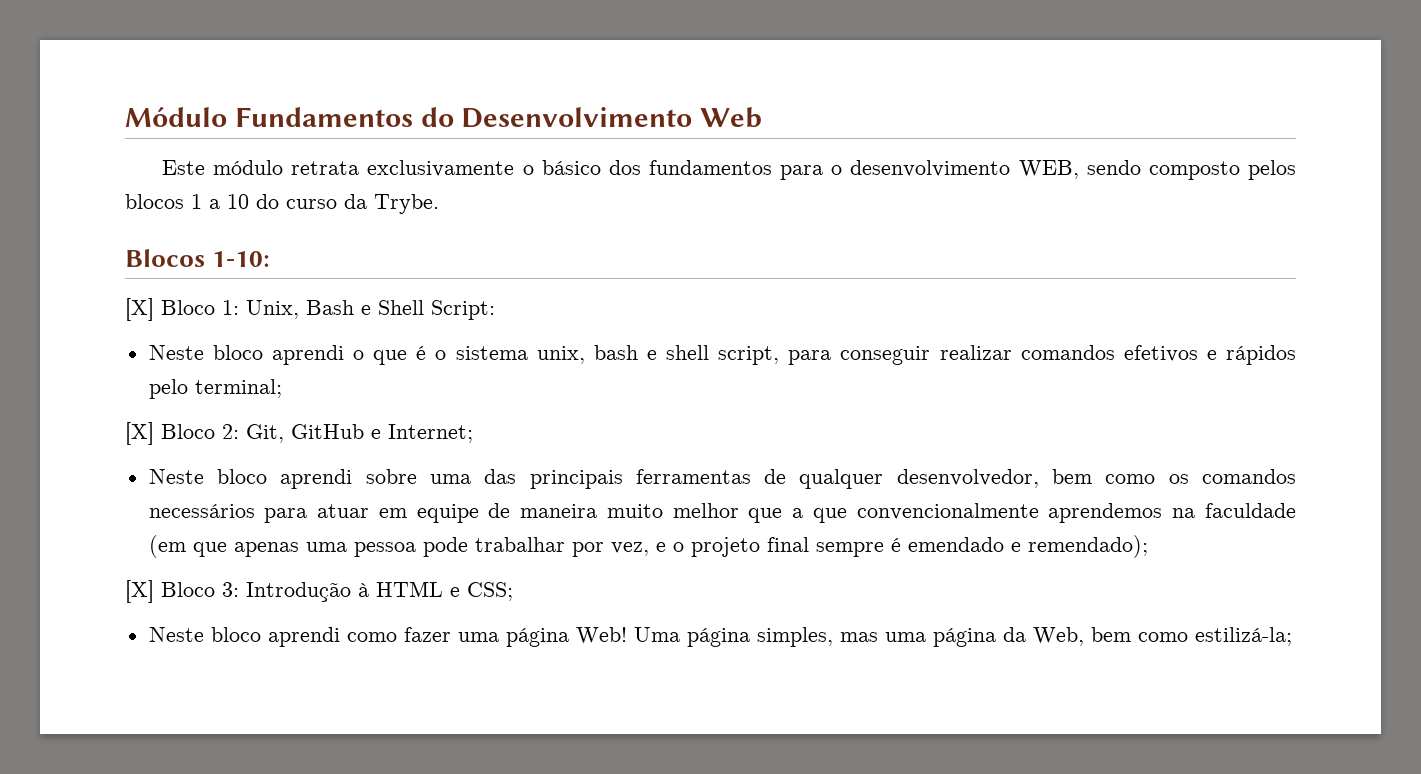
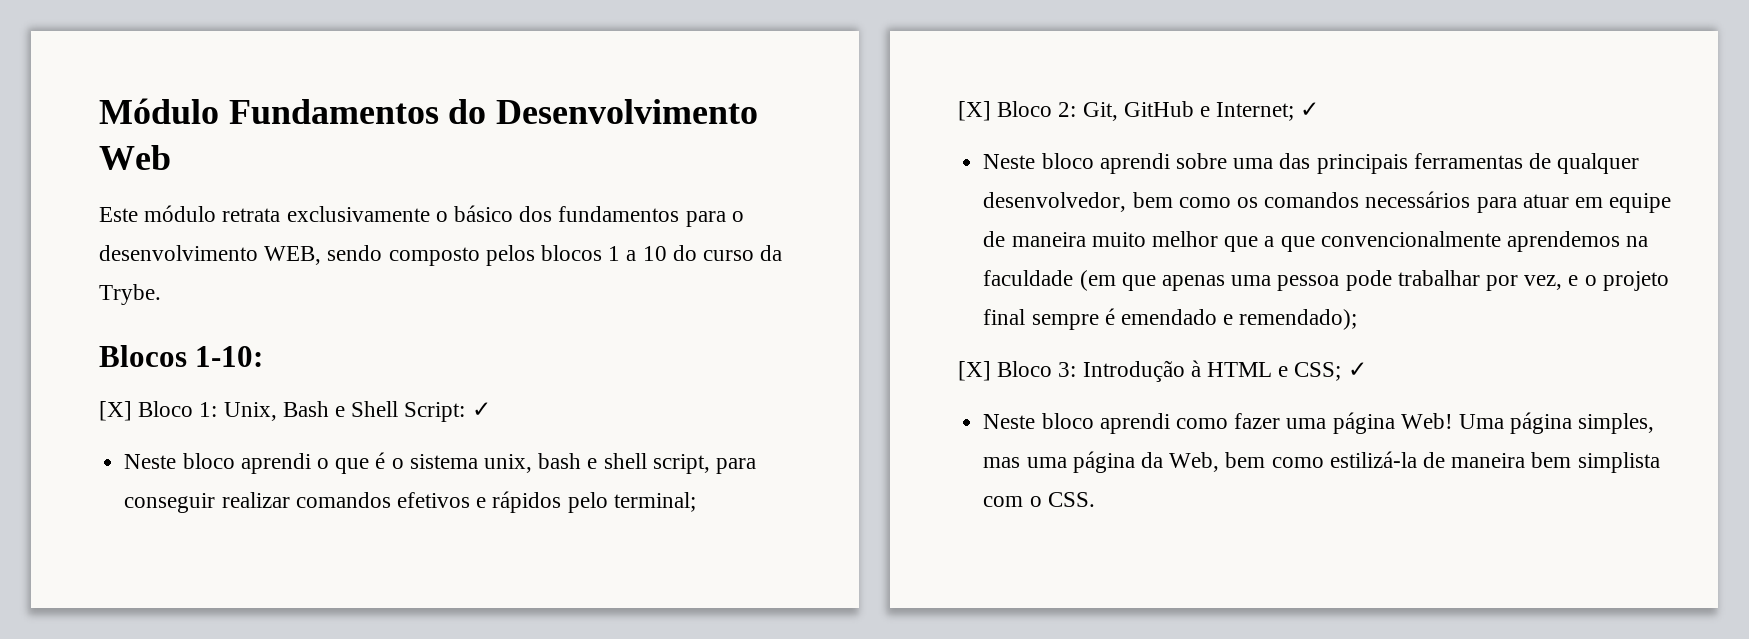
(495, 310) none -> [471,402,491,417] ✓
(473, 433) none -> [1300,102,1320,117] ✓
(513, 591) none -> [1347,362,1367,377] ✓
[1194,627,1292,646] estilizá-la; -> [1329,451,1660,473] [983,492,1095,507] estilizá-la de maneira bem simplista com o CSS.

